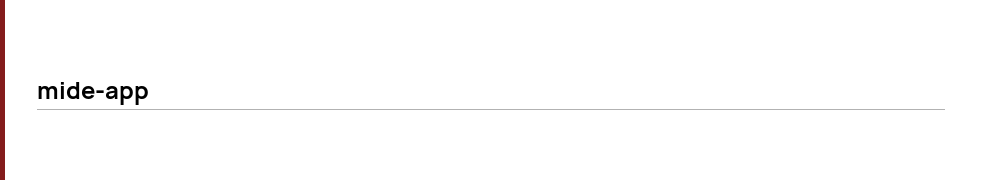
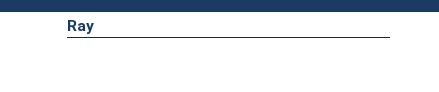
[37,82,149,105] mide-app -> [67,20,94,34] Ray

